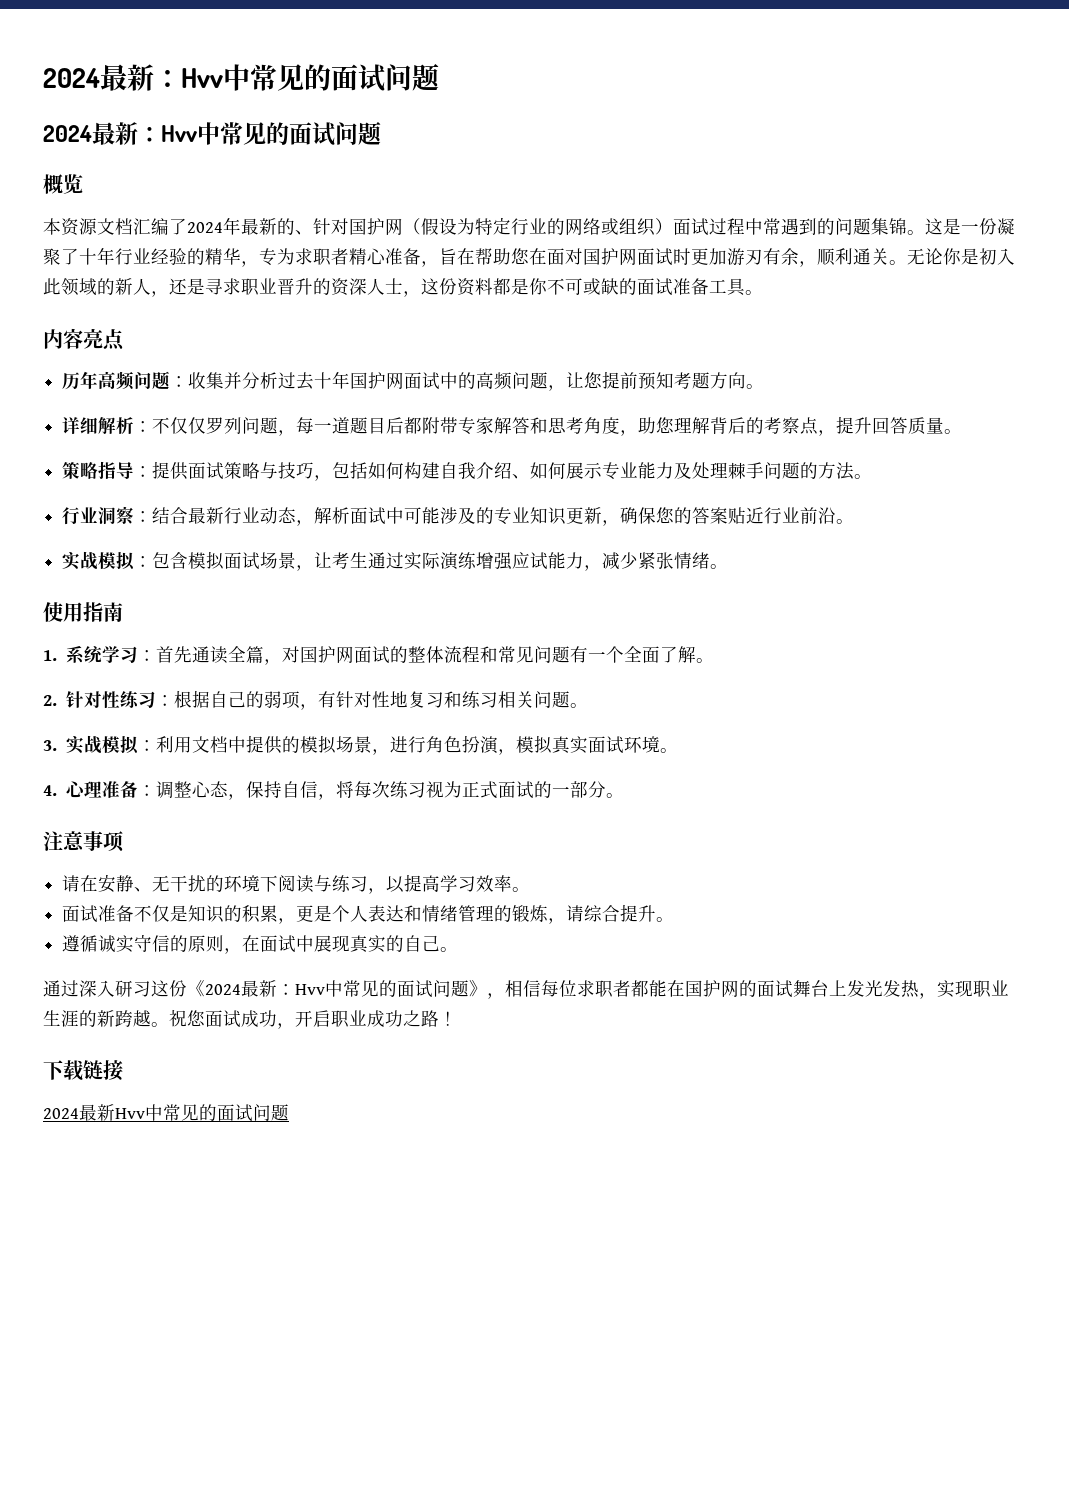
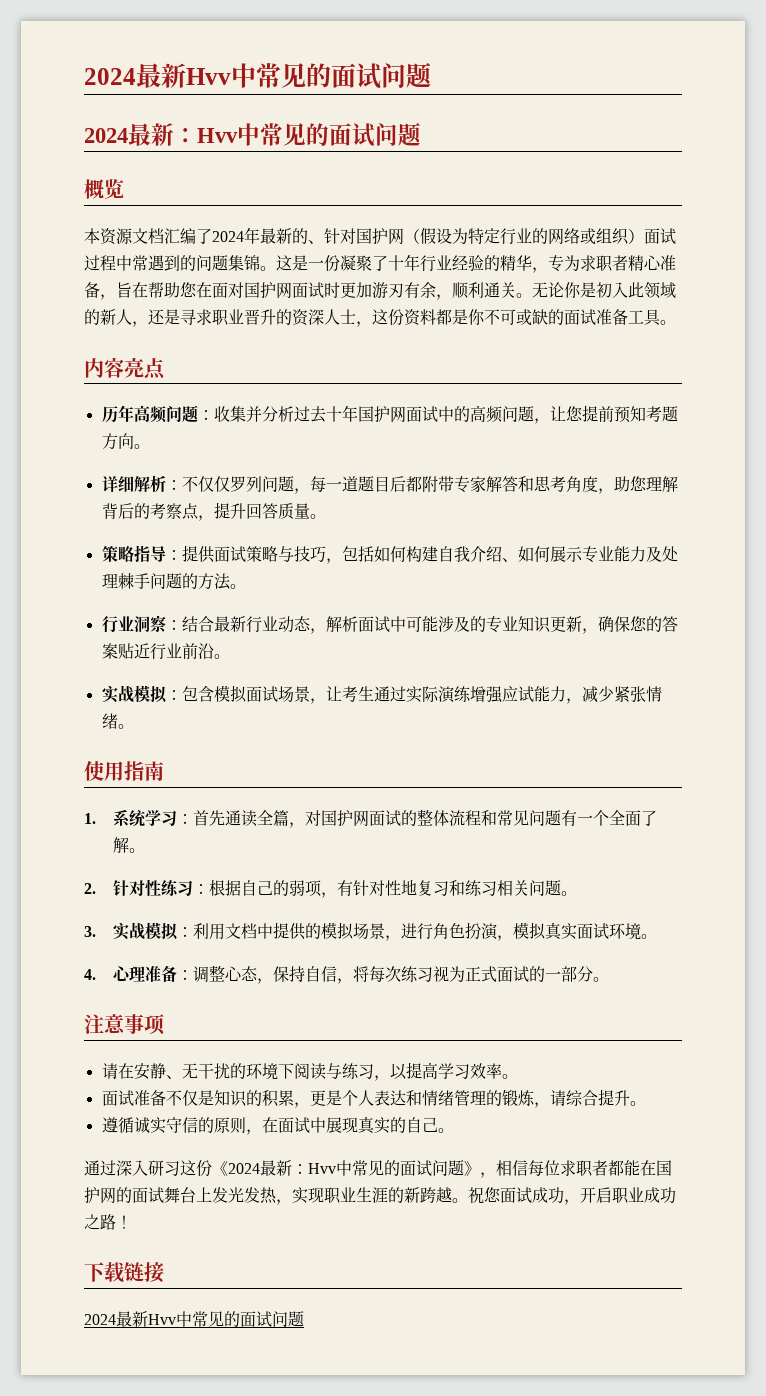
[43,64,181,91] 2024最新： -> [84,63,186,88] 2024最新

